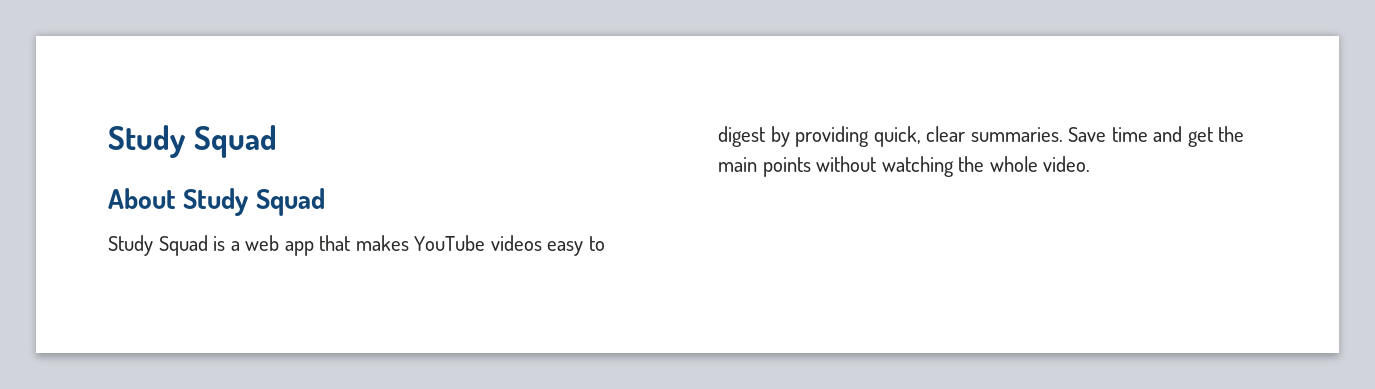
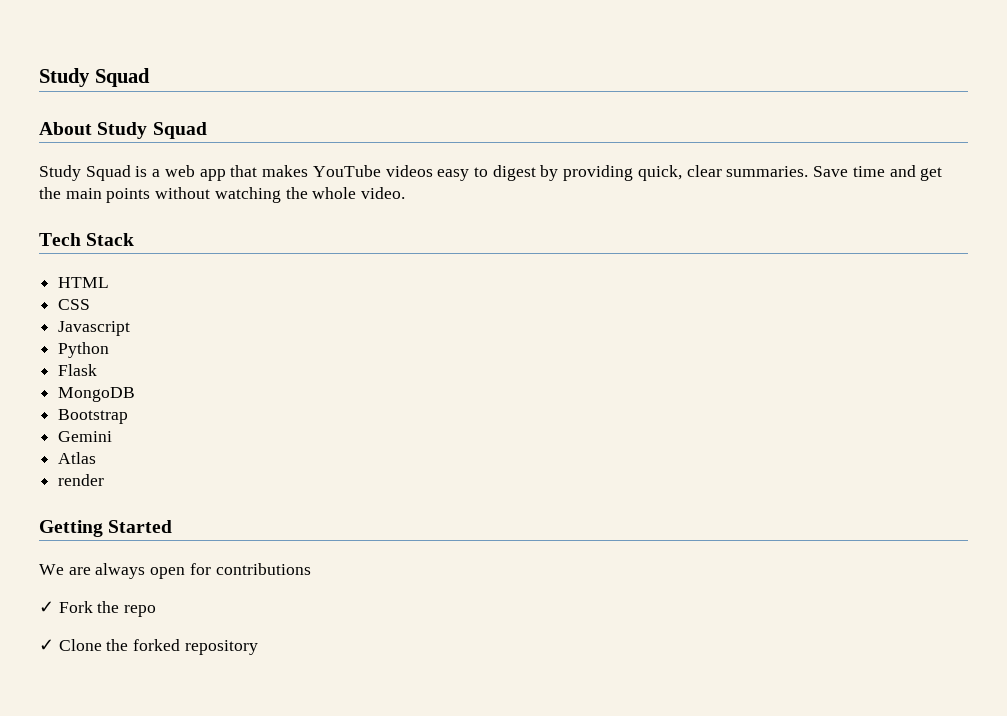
(1091, 164) none -> [39,233,135,246] [58,277,110,288] [58,299,91,310] [58,321,131,336] [58,342,110,358] [58,364,98,376] [58,387,136,402] [58,409,129,424] [58,431,113,442] [58,452,97,464] [58,474,105,486] [39,520,173,537] [39,563,311,579] [39,601,157,617] [39,639,258,655] // Tech Stack // HTML // CSS // Javascript // Python // Flask // MongoDB // Bootstrap // Gemini // Atlas // render // Getting Started // We are always open for contributions // ✓ Fork the repo // ✓ Clone the forked repository

